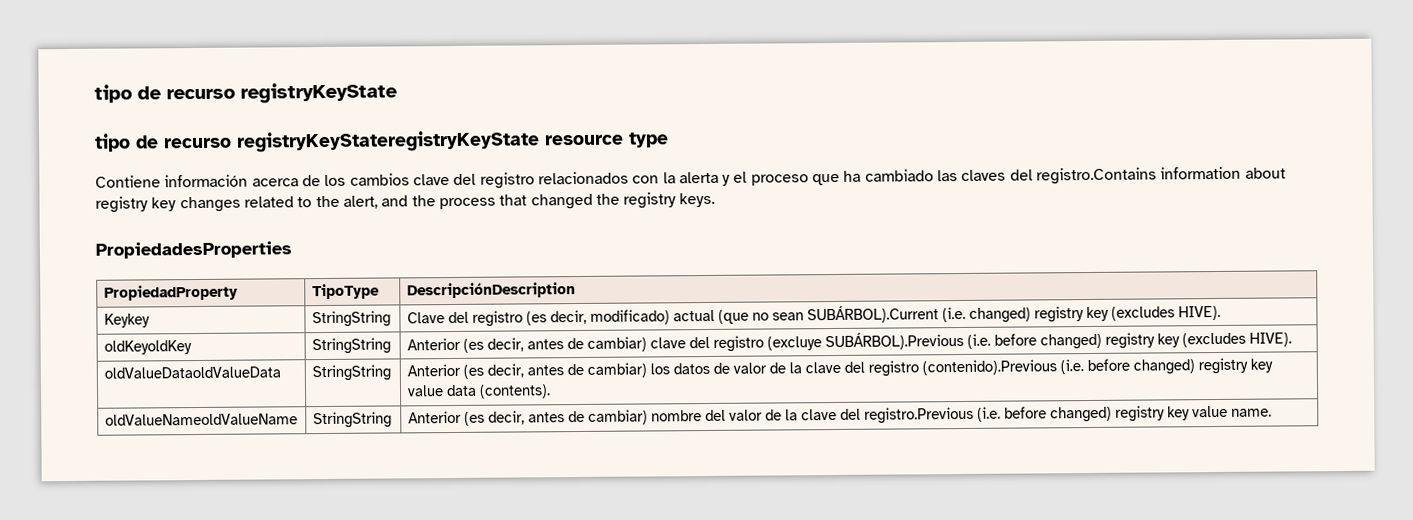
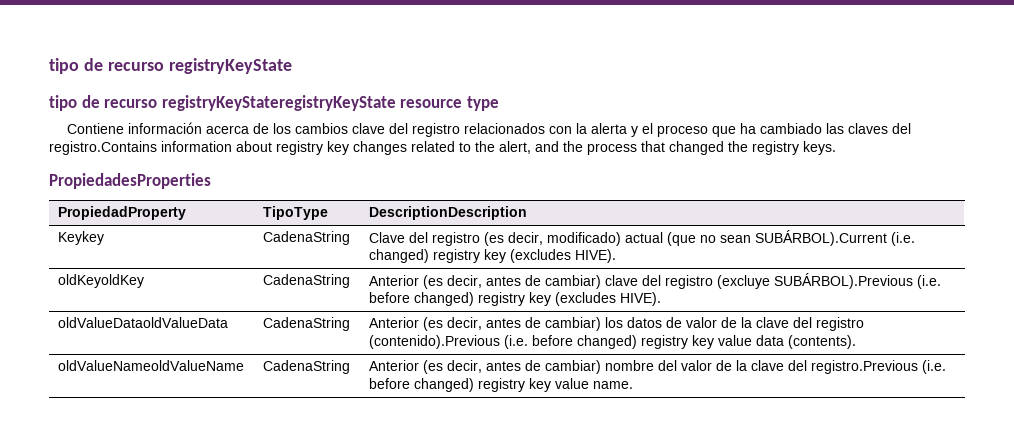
[406,282,576,299] DescripciónDescription -> [369,206,528,220] DescriptionDescription
[311,310,391,328] StringString -> [263,231,351,245] CadenaString
[311,337,391,355] StringString -> [263,274,351,288] CadenaString
[311,364,391,382] StringString -> [263,317,351,331] CadenaString
[312,411,392,429] StringString -> [263,360,351,374] CadenaString

